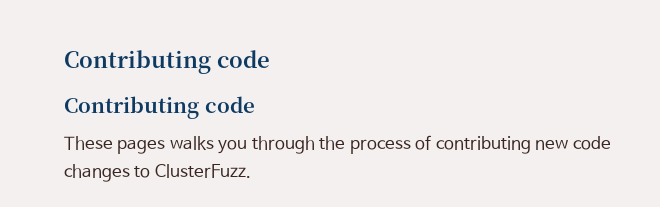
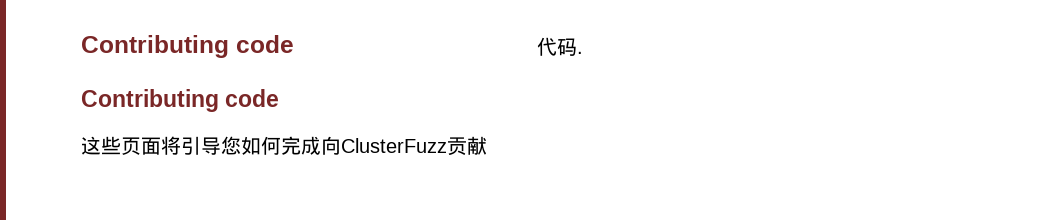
[64,135,611,154] [64,164,251,182] These pages walks you through the process of contributing new code changes to ClusterFuzz. -> [81,136,487,156] [537,37,583,56] 这些页面将引导您如何完成向ClusterFuzz贡献代码.

